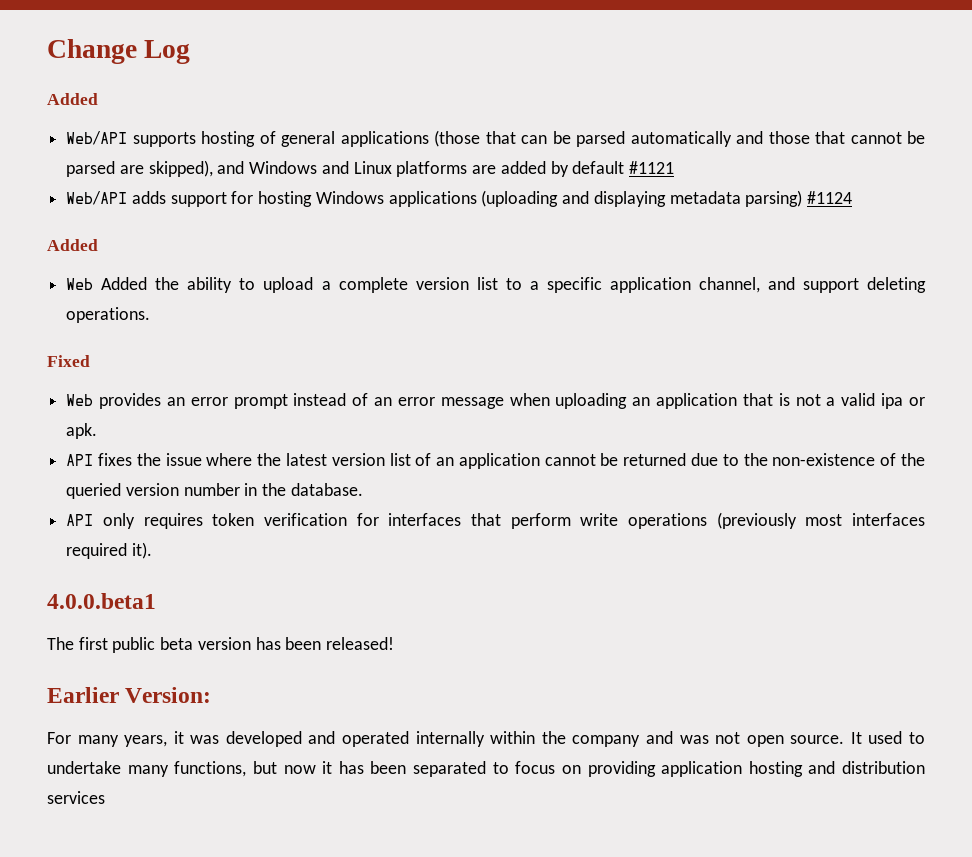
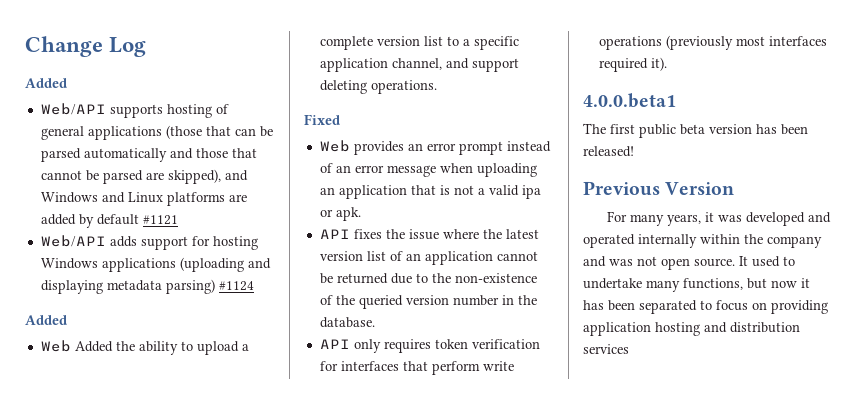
[47,687,212,703] Earlier Version: -> [583,181,735,196] Previous Version

